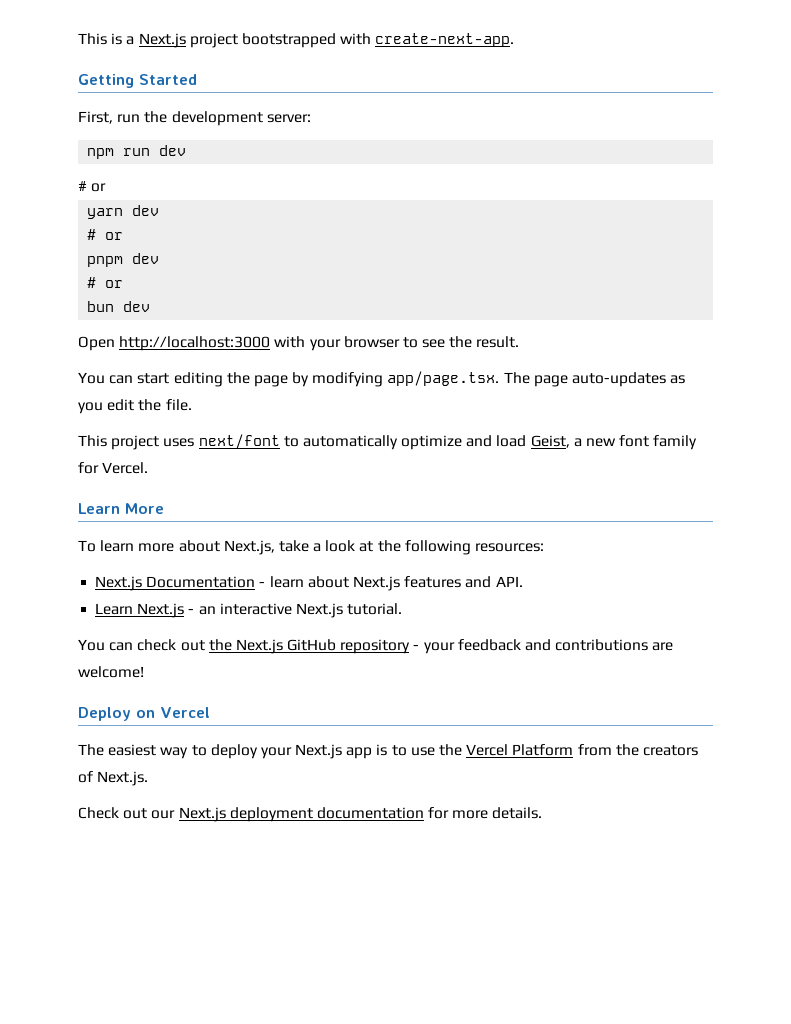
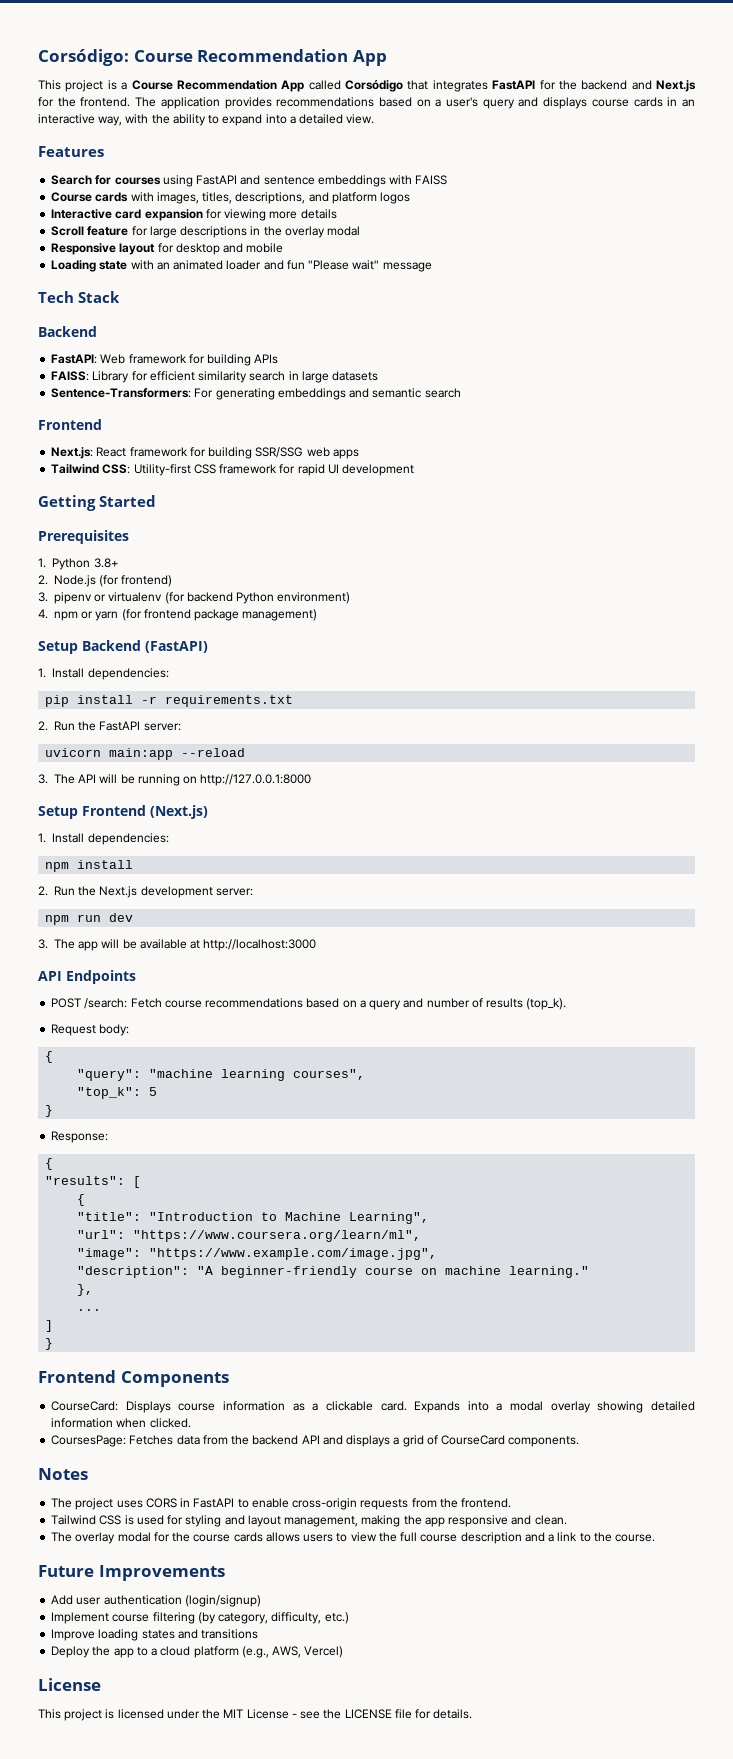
[78,33,515,48] [78,74,197,88] [78,111,168,124] This is a Next.js project bootstrapped with create-next-app. // Getting Started // First, run the -> [38,49,387,66] [38,79,696,92] [38,97,695,109] [38,114,375,126] [38,146,104,157] [51,175,448,187] [51,192,411,204] [51,209,337,221] [51,226,361,238] [51,243,284,255] [51,260,432,272] [38,291,121,303] [38,326,97,337] [51,354,279,366] [51,371,379,383] [51,388,461,400] [38,419,102,430] [51,447,359,459] [51,464,415,476] [38,495,157,511] [38,530,129,544] [38,558,119,570] [38,575,173,587] [38,592,351,604] [38,609,318,621] [38,640,208,654] [38,668,169,680] [45,695,294,707] [38,721,181,731] [45,748,246,760] [38,774,312,786] [38,805,208,819] [38,833,169,845] [45,860,134,872] [38,886,138,898] Corsódigo: Course Recommendation App // This project is a Course Recommendation App called Corsódigo that integrates FastAPI for the backend and Next.js for the frontend. The application provides recommendations based on a user's query and displays course cards in an interactive way, with the ability to expand into a detailed view. // Features // Search for courses using FastAPI and sentence embeddings with FAISS // Course cards with images, titles, descriptions, and platform logos // Interactive card expansion for viewing more details // Scroll feature for large descriptions in the overlay modal // Responsive layout for desktop and mobile // Loading state with an animated loader and fun "Please wait" message // Tech Stack // Backend // FastAPI: Web framework for building APIs // FAISS: Library for efficient similarity search in large datasets // Sentence-Transformers: For generating embeddings and semantic search // Frontend // Next.js: React framework for building SSR/SSG web apps // Tailwind CSS: Utility-first CSS framework for rapid UI development // Getting Started // Prerequisites // 1. Python 3.8+ // 2. Node.js (for frontend) // 3. pipenv or virtualenv (for backend Python environment) // 4. npm or yarn (for frontend package management) // Setup Backend (FastAPI) // 1. Install dependencies: // pip install -r requirements.txt // 2. Run the FastAPI server: // uvicorn main:app --reload // 3. The API will be running on http://127.0.0.1:8000 // Setup Frontend (Next.js) // 1. Install dependencies: // npm install // 2. Run the Next.js
[78,181,107,192] [87,205,160,219] [87,229,124,240] [87,253,160,267] [87,277,124,288] [87,301,151,312] [78,336,520,351] [78,371,686,387] [78,399,192,414] [78,434,698,450] [78,462,149,474] [78,503,164,514] [78,540,545,555] [95,576,523,591] [95,603,403,618] [78,639,674,654] [78,666,144,678] [78,707,210,721] [78,744,698,759] [78,771,149,786] [78,807,489,822] # or // yarn dev // # or // pnpm dev // # or // bun dev // Open http://localhost:3000 with your browser to see the result. // You can start editing the page by modifying app/page.tsx. The page auto-updates as you edit the file. // This project uses next/font to automatically optimize and load Geist, a new font family for Vercel. // Learn More // To learn more about Next.js, take a look at the following resources: // Next.js Documentation - learn about Next.js features and API. // Learn Next.js - an interactive Next.js tutorial. // You can check out the Next.js GitHub repository - your feedback and contributions are welcome! // Deploy on Vercel // The easiest way to deploy your Next.js app is to use the Vercel Platform from the creators of Next.js. // Check out our Next.js deployment documentation for more -> [38,939,317,951] [38,970,136,984] [51,998,567,1010] [51,1024,130,1036] [45,1051,54,1063] [77,1069,366,1081] [77,1087,158,1099] [45,1105,54,1117] [51,1131,109,1143] [45,1158,54,1170] [45,1176,142,1188] [77,1194,86,1206] [77,1212,430,1224] [77,1230,422,1242] [77,1248,438,1260] [77,1266,590,1278] [77,1284,94,1296] [77,1309,102,1311] [45,1320,54,1332] [45,1338,54,1350] [38,1370,229,1387] [51,1401,695,1413] [51,1418,191,1428] [51,1435,580,1447] [38,1468,88,1480] [51,1498,512,1510] [51,1515,567,1527] [51,1532,656,1544] [38,1565,225,1581] [51,1595,261,1607] [51,1612,349,1624] [51,1629,259,1641] [51,1646,344,1658] [38,1678,101,1691] [38,1709,432,1721] 3. The app will be available at http://localhost:3000 // API Endpoints // POST /search: Fetch course recommendations based on a query and number of results (top_k). // Request body: // { // "query": "machine learning courses", // "top_k": 5 // } // Response: // { // "results": [ // { // "title": "Introduction to Machine Learning", // "url": "https://www.coursera.org/learn/ml", // "image": "https://www.example.com/image.jpg", // "description": "A beginner-friendly course on machine learning." // }, // ... // ] // } // Frontend Components // CourseCard: Displays course information as a clickable card. Expands into a modal overlay showing detailed information when clicked. // CoursesPage: Fetches data from the backend API and displays a grid of CourseCard components. // Notes // The project uses CORS in FastAPI to enable cross-origin requests from the frontend. // Tailwind CSS is used for styling and layout management, making the app responsive and clean. // The overlay modal for the course cards allows users to view the full course description and a link to the course. // Future Improvements // Add user authentication (login/signup) // Implement course filtering (by category, difficulty, etc.) // Improve loading states and transitions // Deploy the app to a cloud platform (e.g., AWS, Vercel) // License // This project is licensed under the MIT License - see the LICENSE file for

